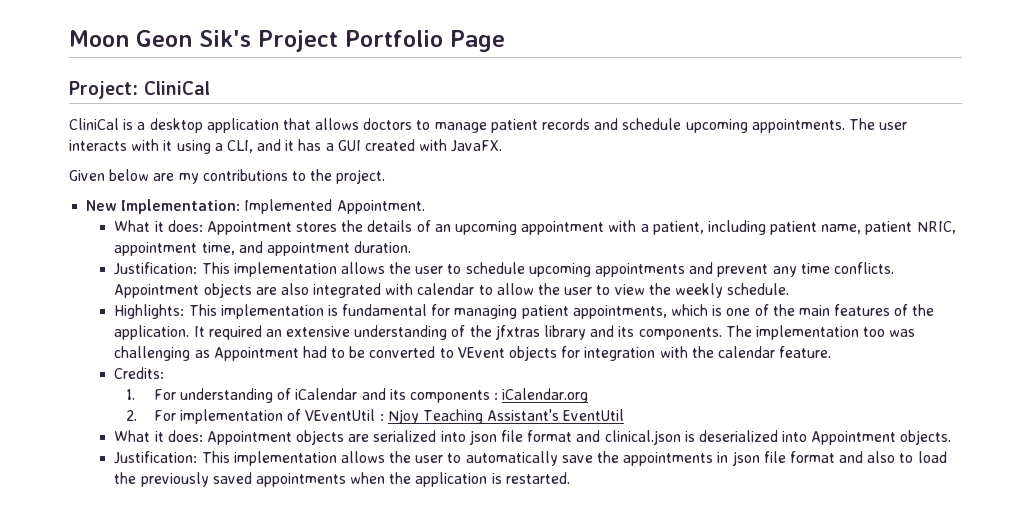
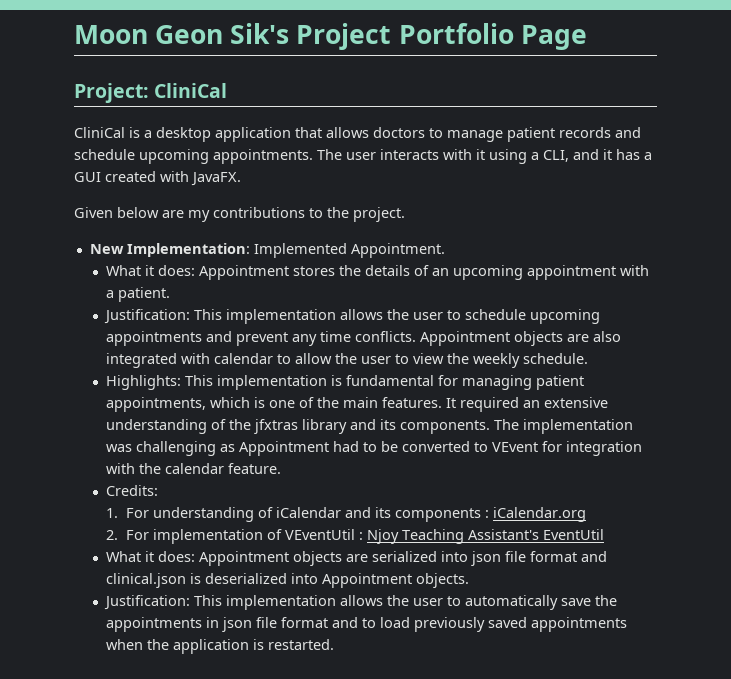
[652,220,956,235] [114,241,412,256] patient, including patient name, patient NRIC, appointment time, and appointment duration. -> [118,287,171,302] patient.
[834,304,935,316] [114,325,190,340] features of the application. -> [382,397,443,408] features.
[863,327,886,337] too -> (634, 426) none
[508,346,557,361] objects -> (539, 447) none
[867,451,896,463] also -> (359, 622) none
[114,472,137,484] the -> (411, 622) none

